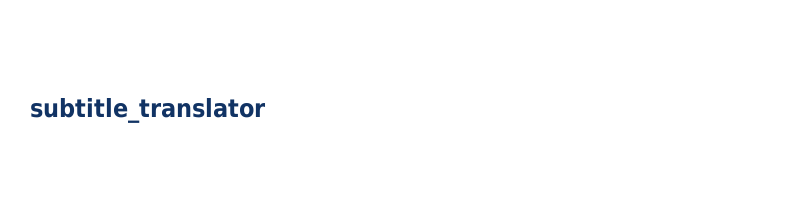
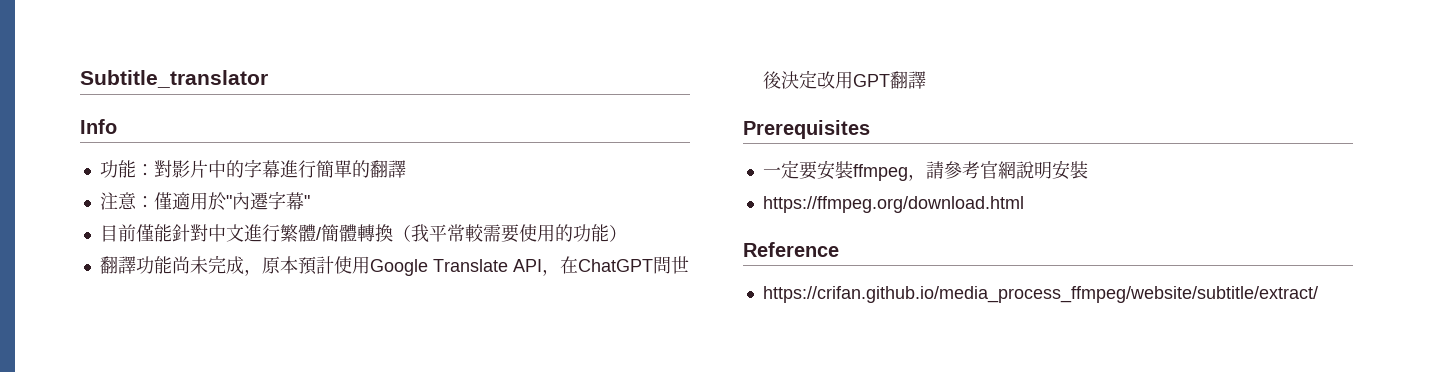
[30,98,266,123] subtitle_translator -> [80,70,268,88] [80,119,117,134] [99,159,406,178] [99,191,310,211] [99,224,627,243] [99,255,689,276] [762,70,926,89] [743,120,870,139] [762,160,1088,181] [762,196,1024,213] [743,242,839,257] [762,286,1318,303] Subtitle_translator // Info // 功能：對影片中的字幕進行簡單的翻譯 // 注意：僅適用於"內遷字幕" // 目前僅能針對中文進行繁體/簡體轉換（我平常較需要使用的功能） // 翻譯功能尚未完成，原本預計使用Google Translate API，在ChatGPT問世後決定改用GPT翻譯 // Prerequisites // 一定要安裝ffmpeg，請參考官網說明安裝 // https://ffmpeg.org/download.html // Reference // https://crifan.github.io/media_process_ffmpeg/website/subtitle/extract/

